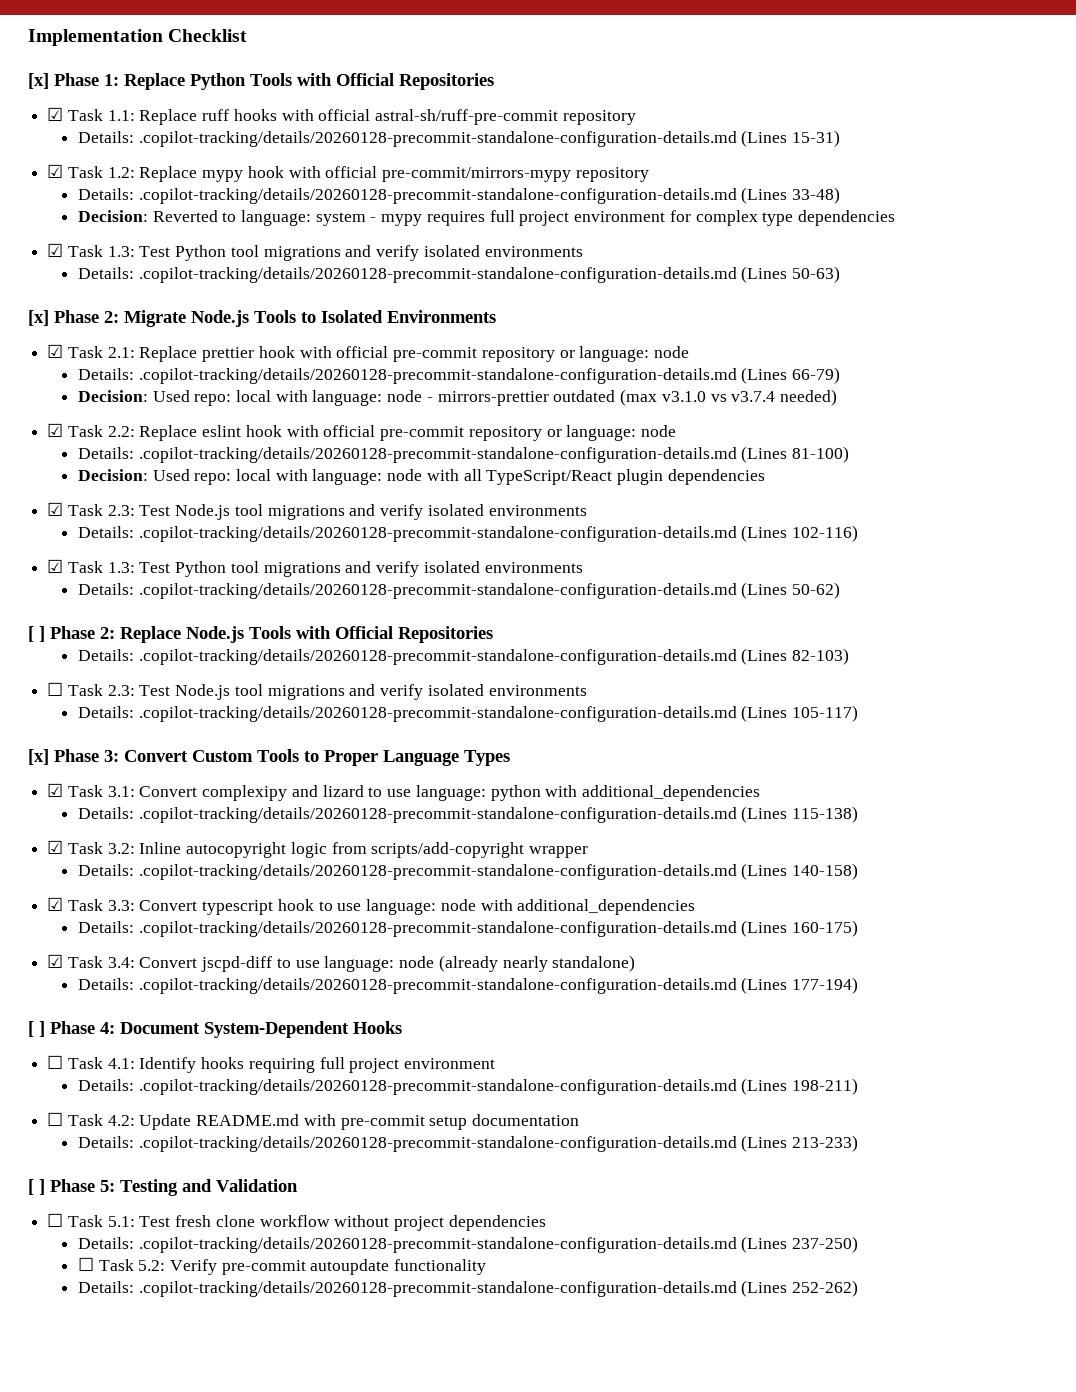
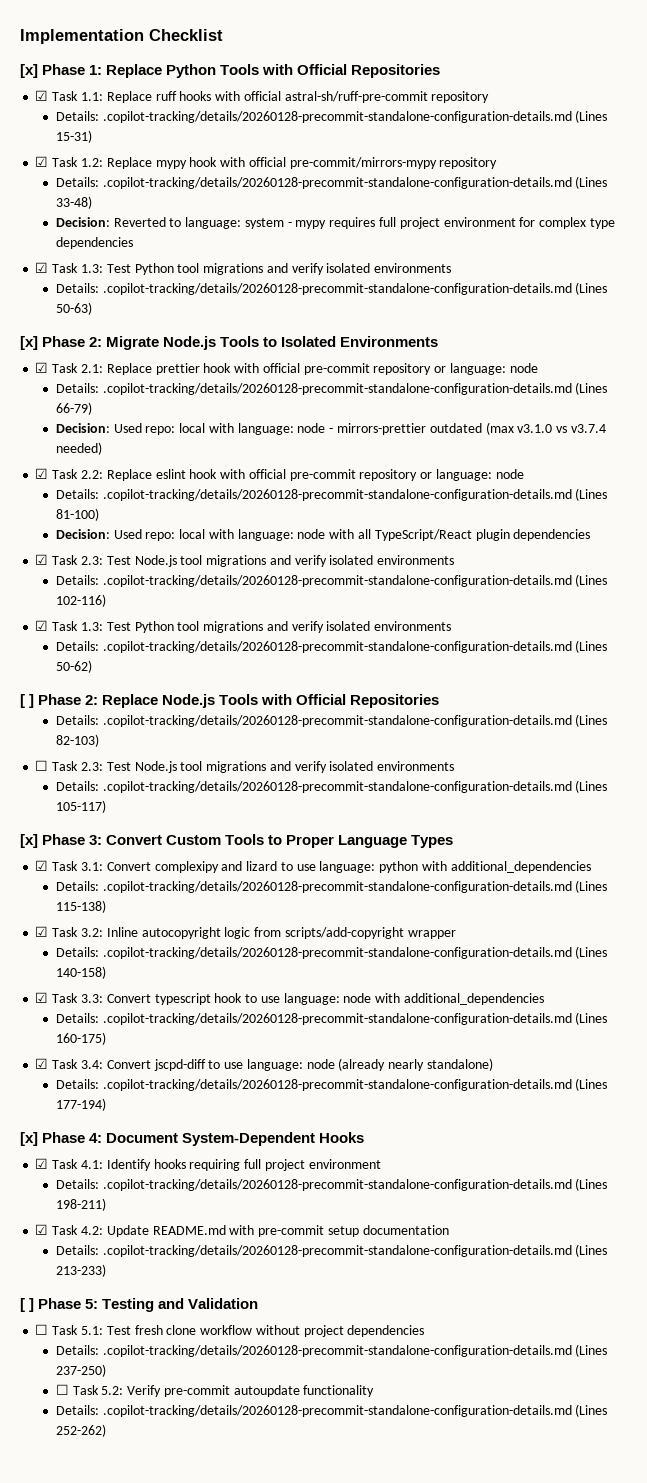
[28,1021,45,1037] [ ] -> [20,1132,38,1146] [x]
[47,1055,64,1069] ☐ -> [35,1158,49,1169] ☑
[47,1112,64,1126] ☐ -> [35,1224,49,1235] ☑

